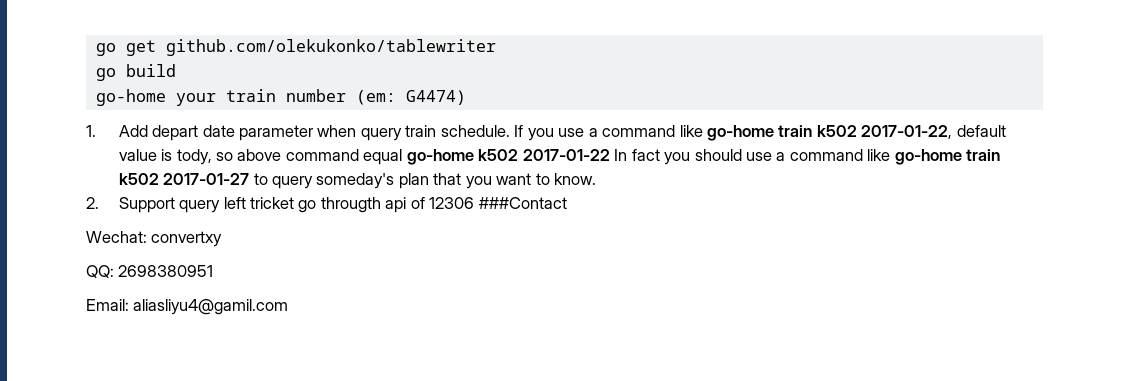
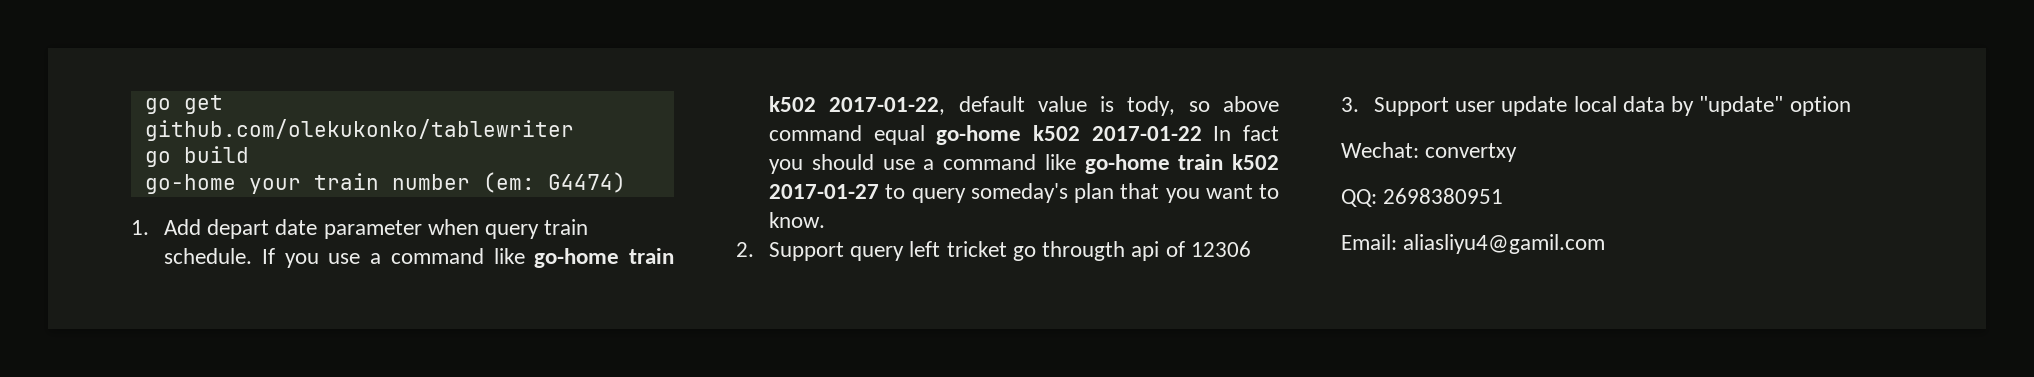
[478,197,567,209] ###Contact -> [1341,96,1851,116] // 3. Support user update local data by "update" option

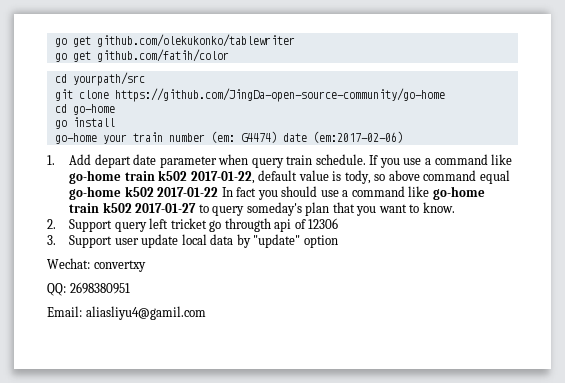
[183,146,249,163] build -> [72,49,229,62] [54,72,145,86] [54,88,445,102] [54,104,115,115] [54,117,115,129] get github.com/fatih/color // cd yourpath/src // git clone https://github.com/JingDa-open-source-community/go-home // cd go-home // go install
(626, 182) none -> [282,131,403,143] date (em:2017-02-06)

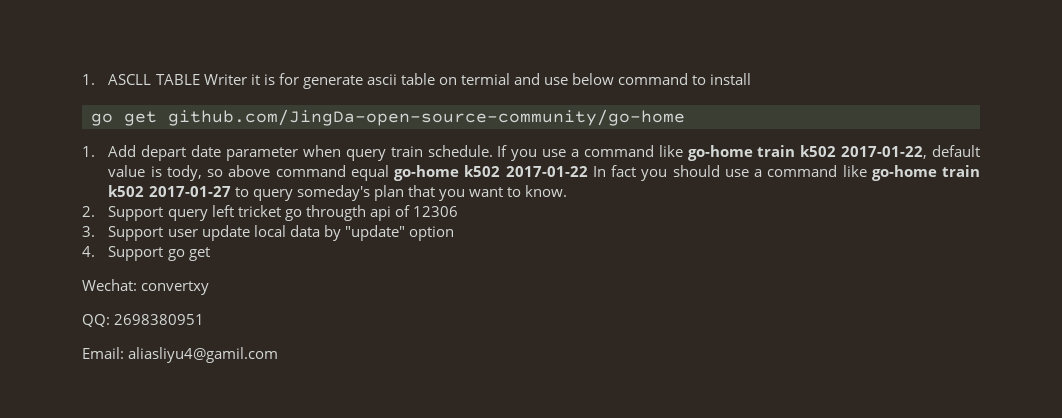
[54,34,295,47] [54,49,229,62] [54,72,145,86] [54,88,445,102] [54,104,115,115] [54,117,115,129] [54,131,403,144] go get github.com/olekukonko/tablewriter // go get github.com/fatih/color // cd yourpath/src // git clone https://github.com/JingDa-open-source-community/go-home // cd go-home // go install // go-home your train number (em: G4474) date (em:2017-02-06) -> [82,73,752,89] [91,109,685,126] 1. ASCLL TABLE Writer it is for generate ascii table on termial and use below command to install // go get github.com/JingDa-open-source-community/go-home
(338, 241) none -> [82,246,210,261] // 4. Support go get

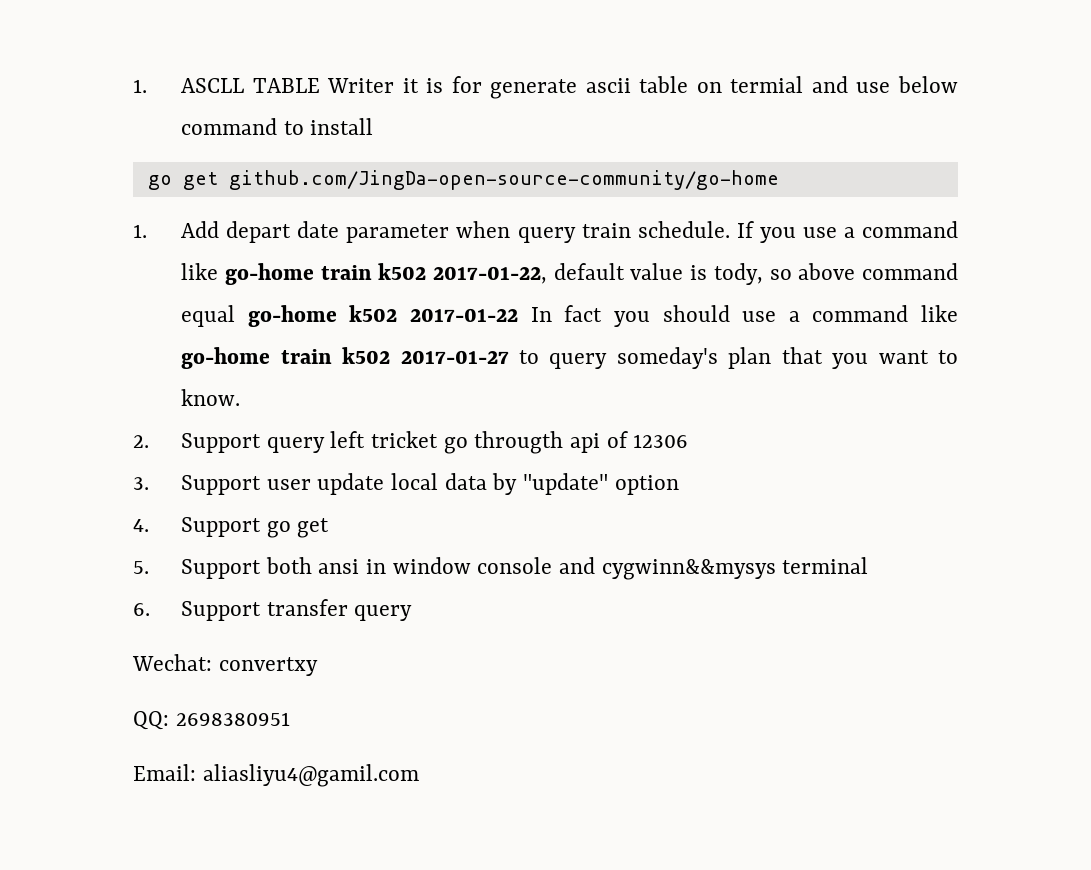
(210, 254) none -> [133,557,869,580] [133,599,413,621] // 5. Support both ansi in window console and cygwinn&&mysys terminal // 6. Support transfer query

